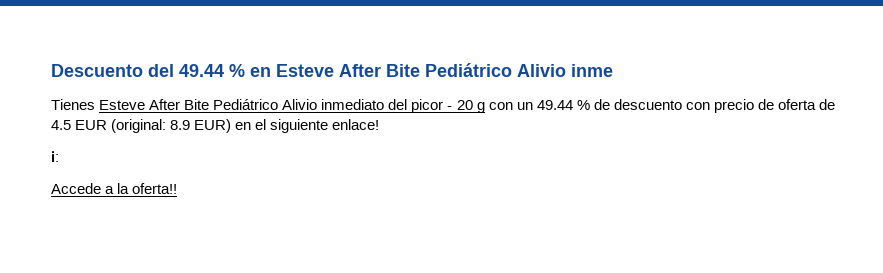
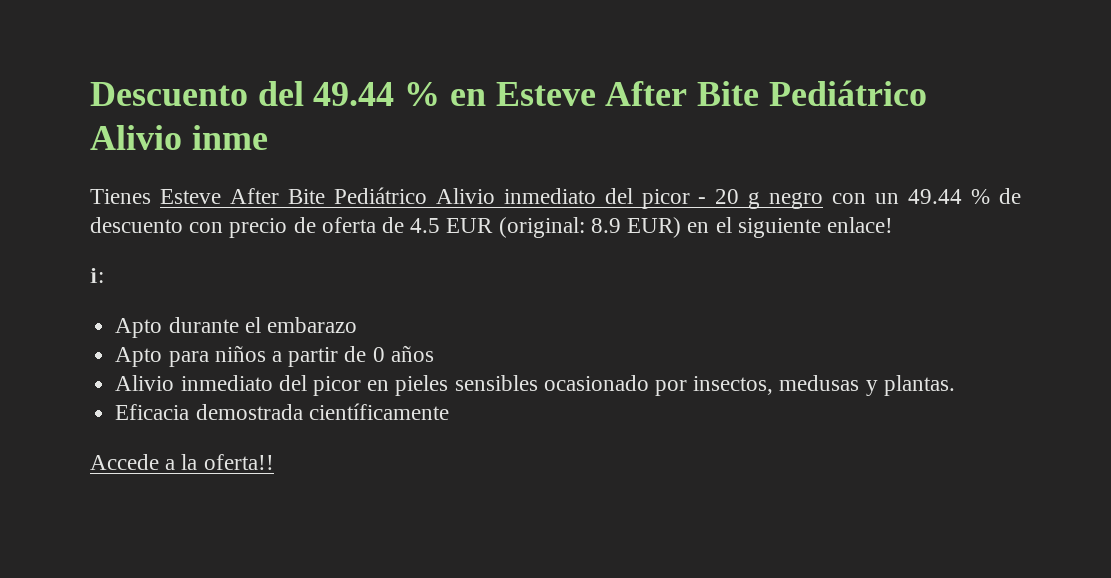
(485, 107) none -> [769,192,824,209] negro
(59, 156) none -> [115,317,357,338] [115,345,434,367] [115,375,955,396] [115,403,449,420] // Apto durante el embarazo // Apto para niños a partir de 0 años // Alivio inmediato del picor en pieles sensibles ocasionado por insectos, medusas y plantas. // Eficacia demostrada científicamente

